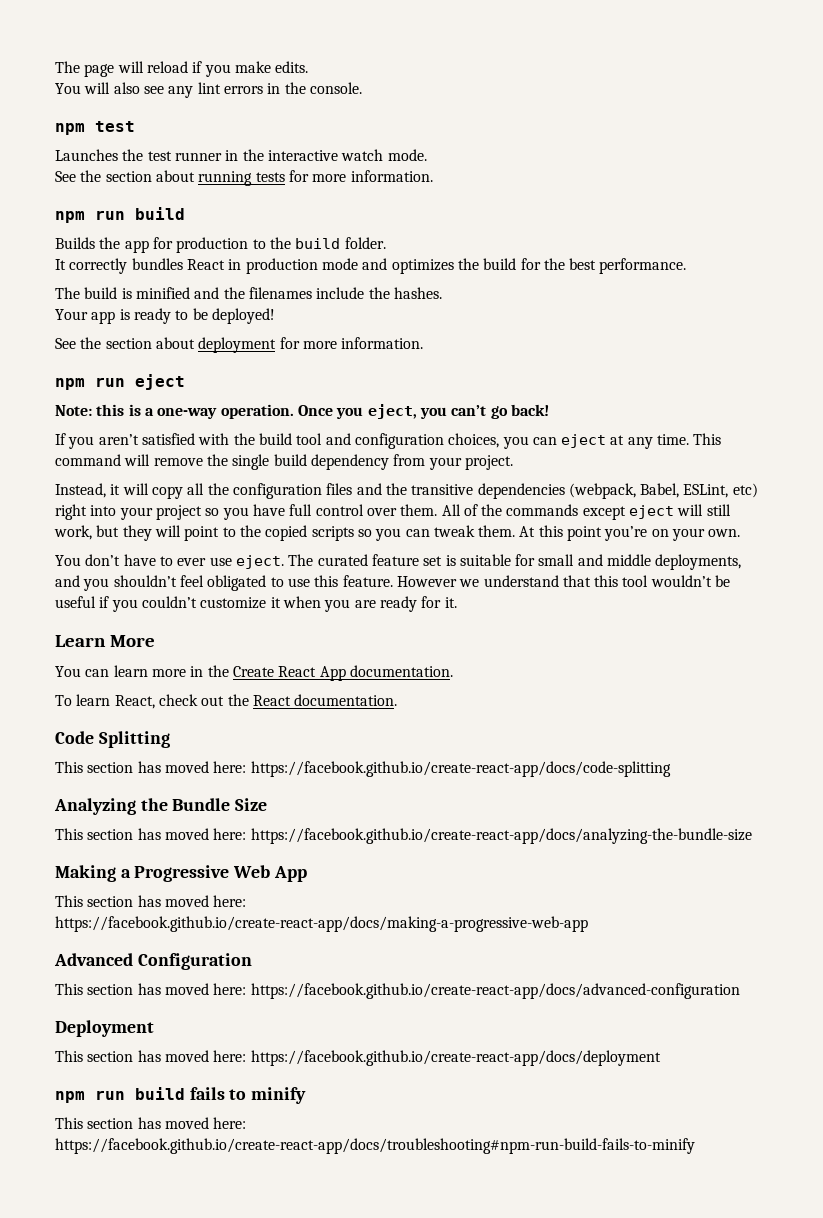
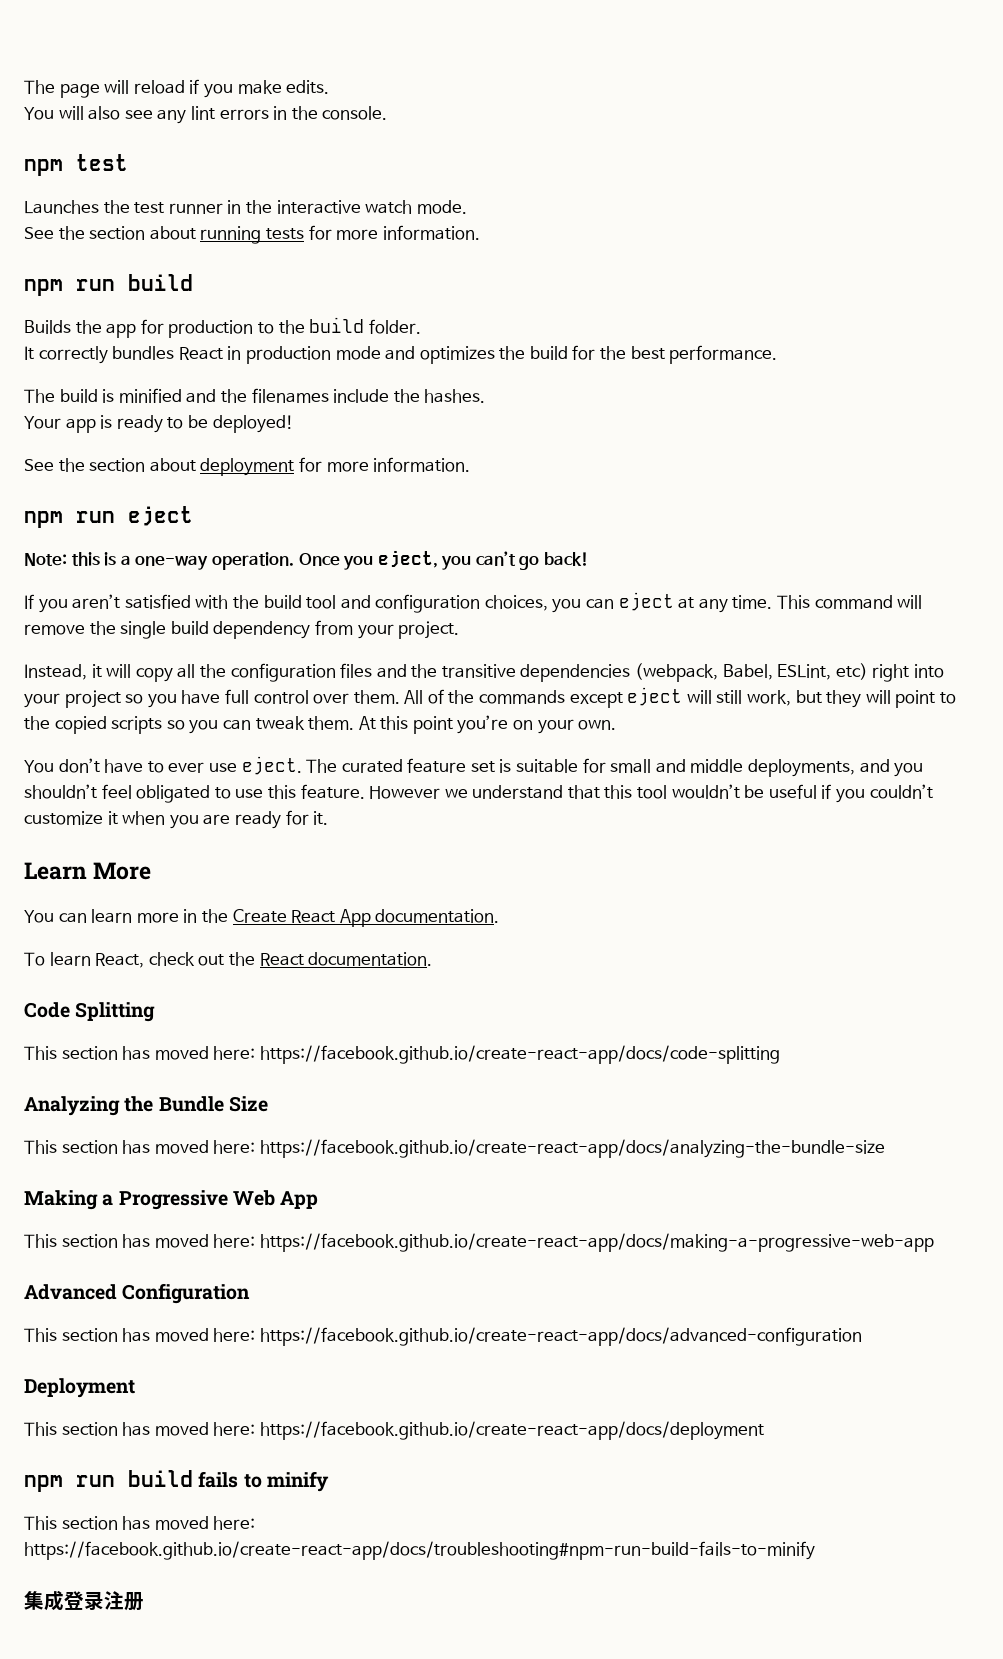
(695, 1146) none -> [24,1590,144,1611] // 集成登录注册

